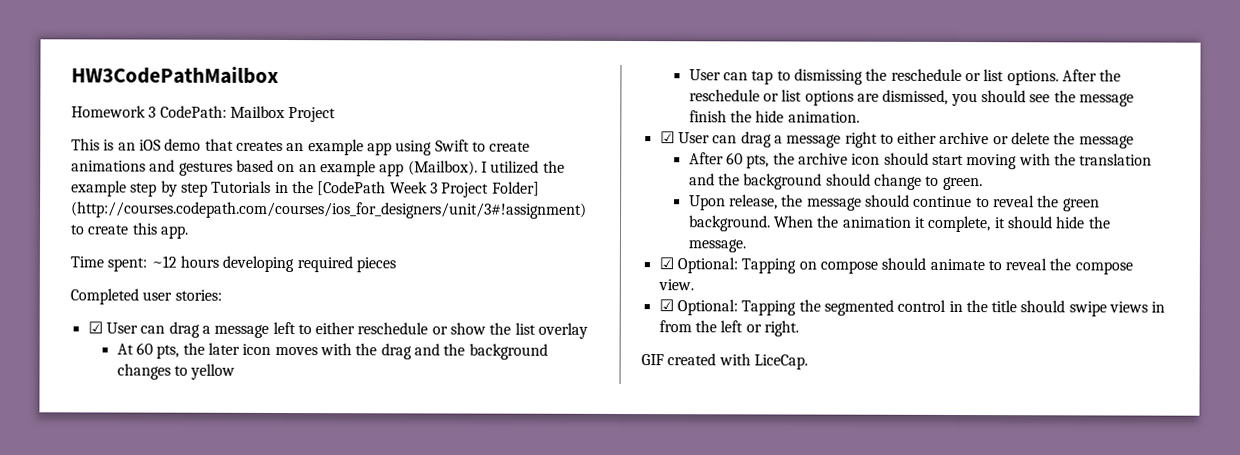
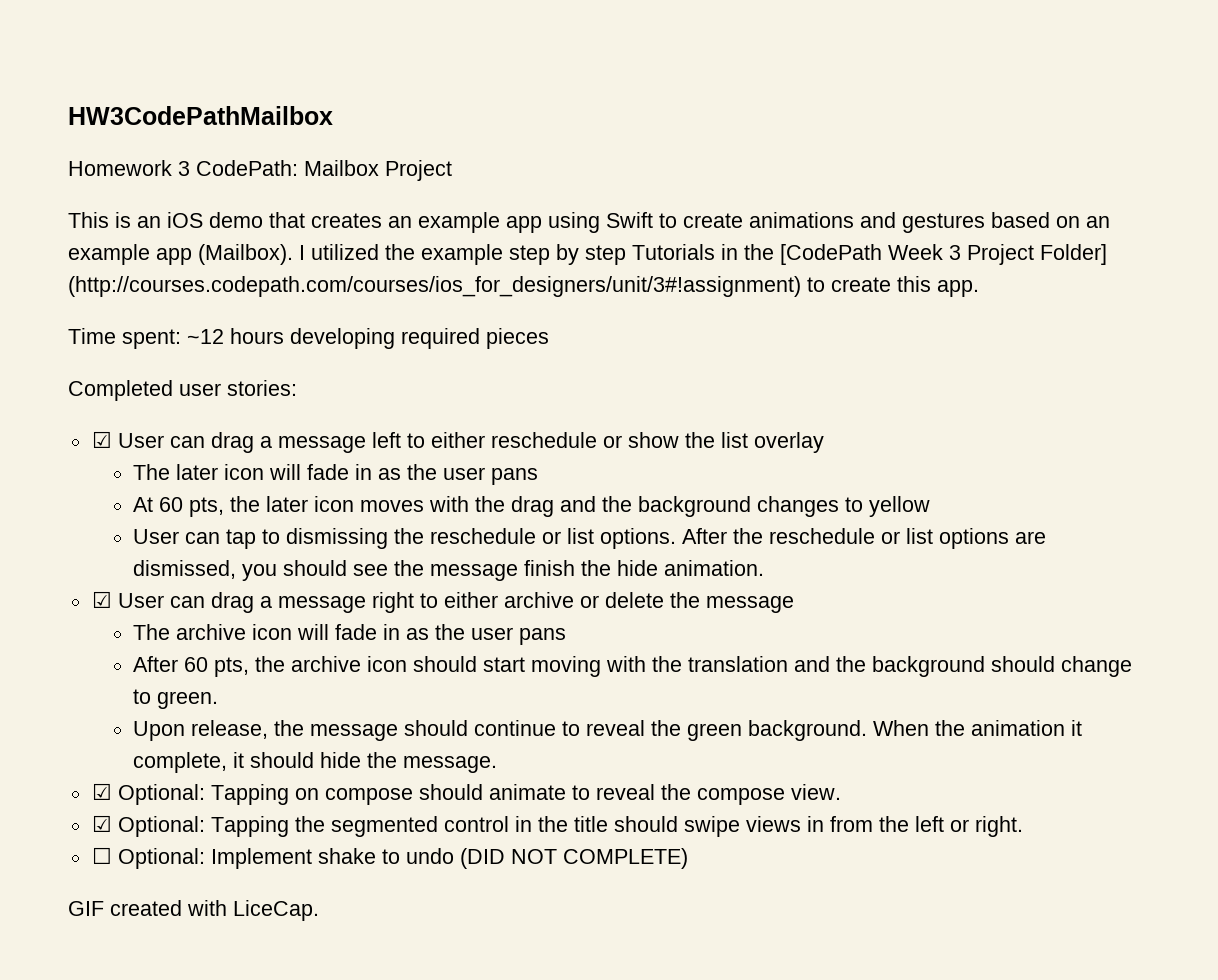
(589, 330) none -> [133,464,539,485] // The later icon will fade in as the user pans
(1134, 142) none -> [133,624,567,645] // The archive icon will fade in as the user pans
(799, 328) none -> [91,847,688,869] // ☐ Optional: Implement shake to undo (DID NOT COMPLETE)

